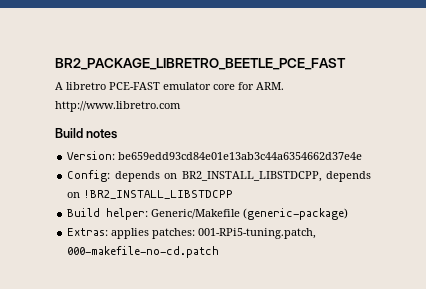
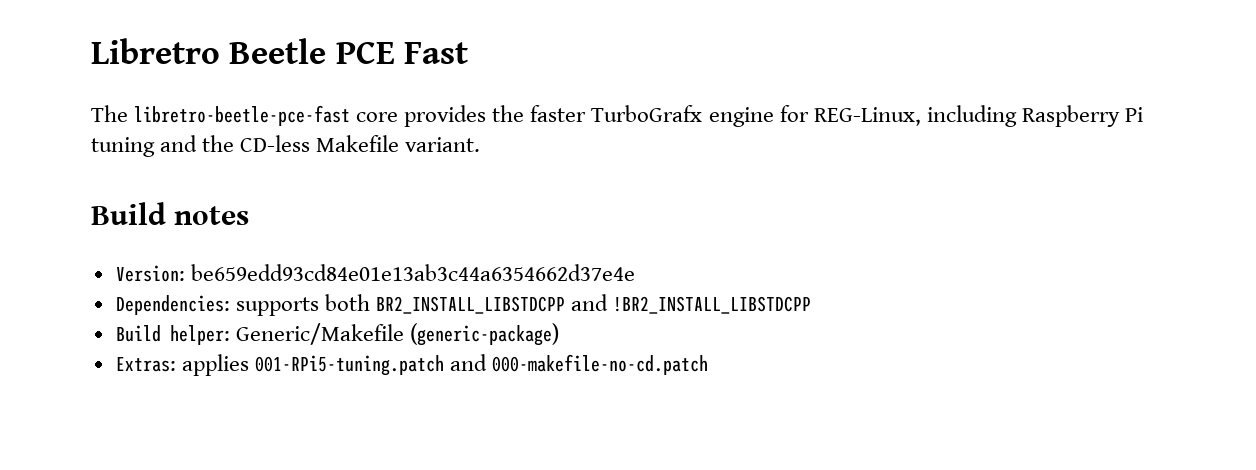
[55,58,346,70] [55,82,284,90] [55,101,181,112] [55,128,118,139] [67,151,363,160] [67,170,371,182] [67,192,81,198] BR2_PACKAGE_LIBRETRO_BEETLE_PCE_FAST // A libretro PCE-FAST emulator core for ARM. http://www.libretro.com // Build notes // Version: be659edd93cd84e01e13ab3c44a6354662d37e4e // Config: depends on BR2_INSTALL_LIBSTDCPP, depends on -> [91,38,469,64] [91,105,1143,127] [91,135,481,157] [91,202,250,225] [115,264,635,282] [115,294,609,316] Libretro Beetle PCE Fast // The libretro-beetle-pce-fast core provides the faster TurboGrafx engine for REG-Linux, including Raspberry Pi tuning and the CD-less Makefile variant. // Build notes // Version: be659edd93cd84e01e13ab3c44a6354662d37e4e // Dependencies: supports both BR2_INSTALL_LIBSTDCPP and
[152,228,317,239] patches: 001-RPi5-tuning.patch, -> [254,354,487,376] 001-RPi5-tuning.patch and

